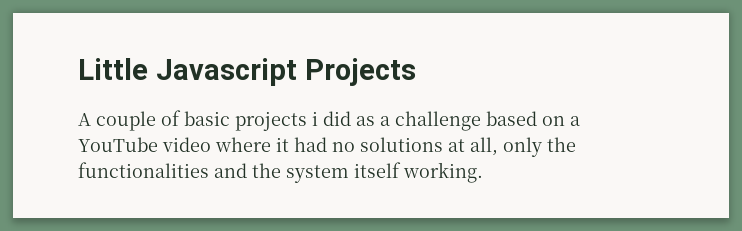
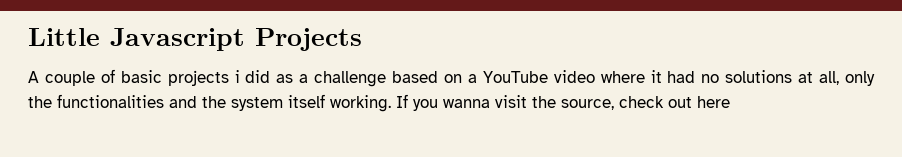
(483, 172) none -> [396,94,730,111] If you wanna visit the source, check out here

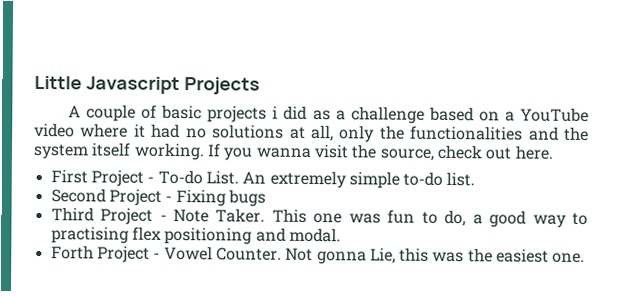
[697,96,730,108] here -> [514,145,554,160] [50,169,476,189] [50,188,266,207] [50,207,588,228] [50,226,341,245] [50,245,586,265] here. // First Project - To-do List. An extremely simple to-do list. // Second Project - Fixing bugs // Third Project - Note Taker. This one was fun to do, a good way to practising flex positioning and modal. // Forth Project - Vowel Counter. Not gonna Lie, this was the easiest one.

